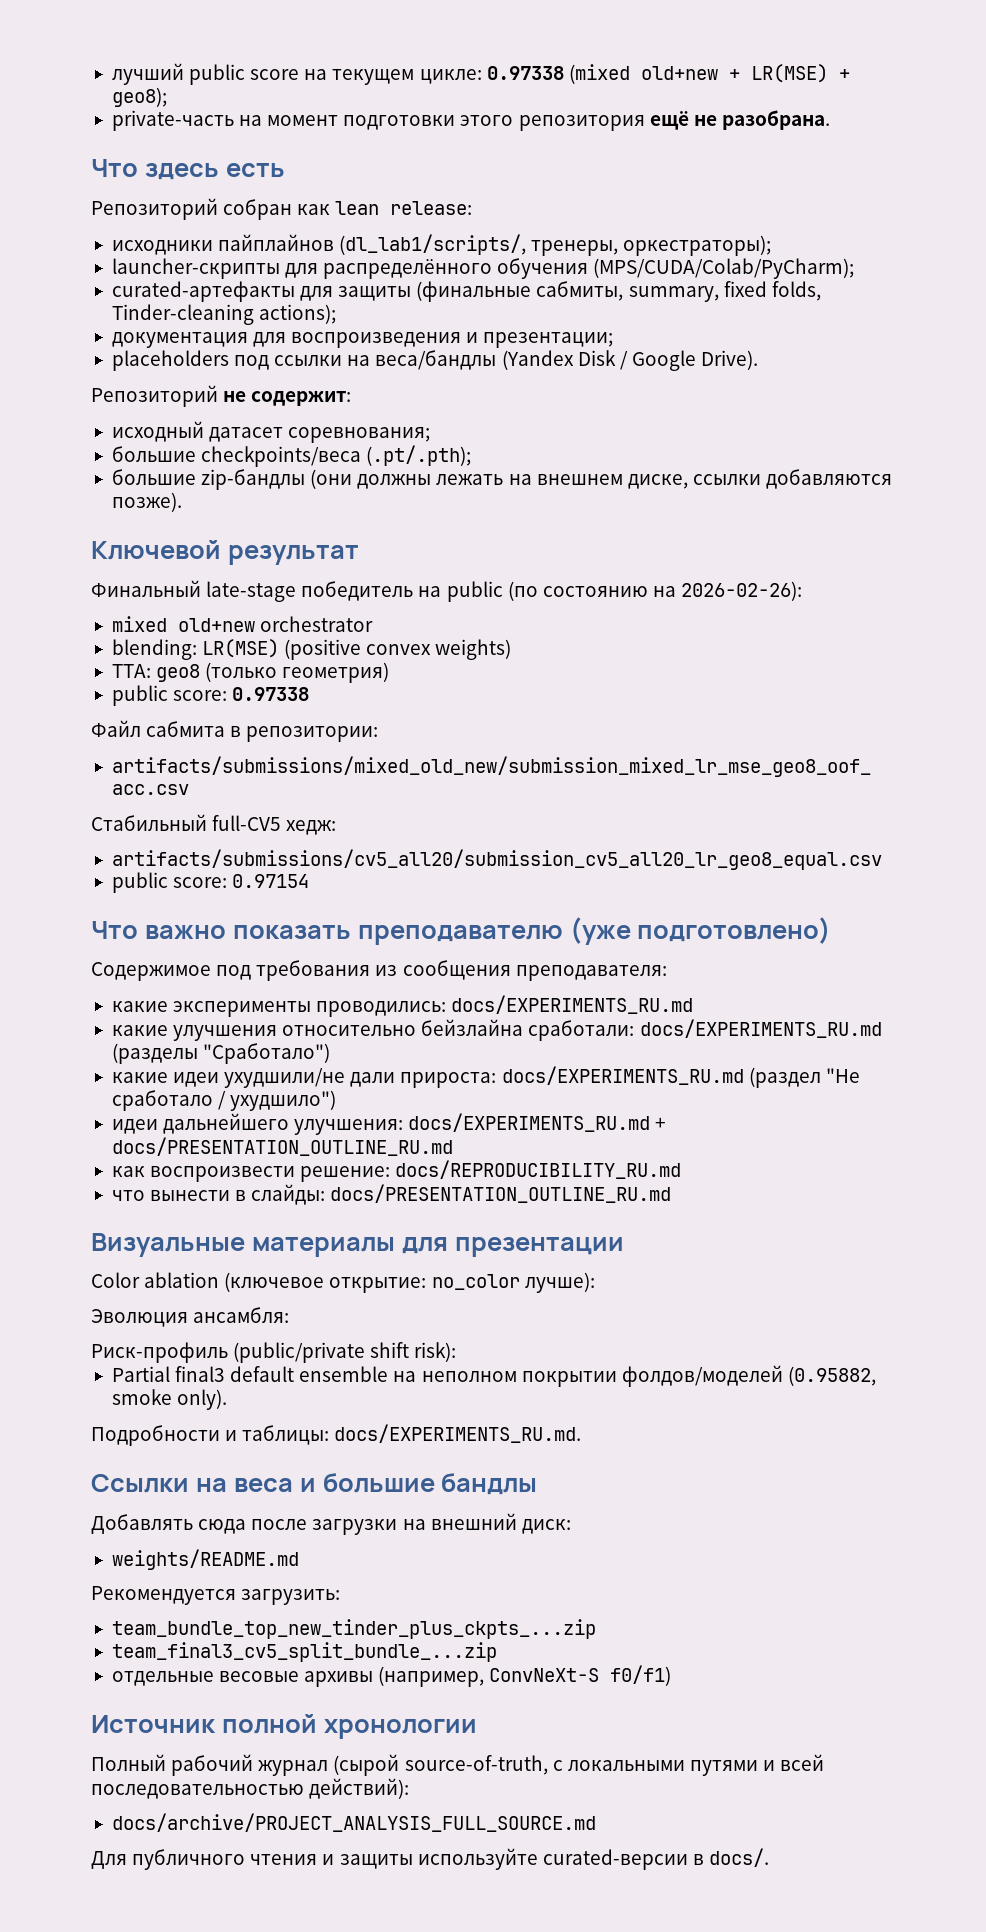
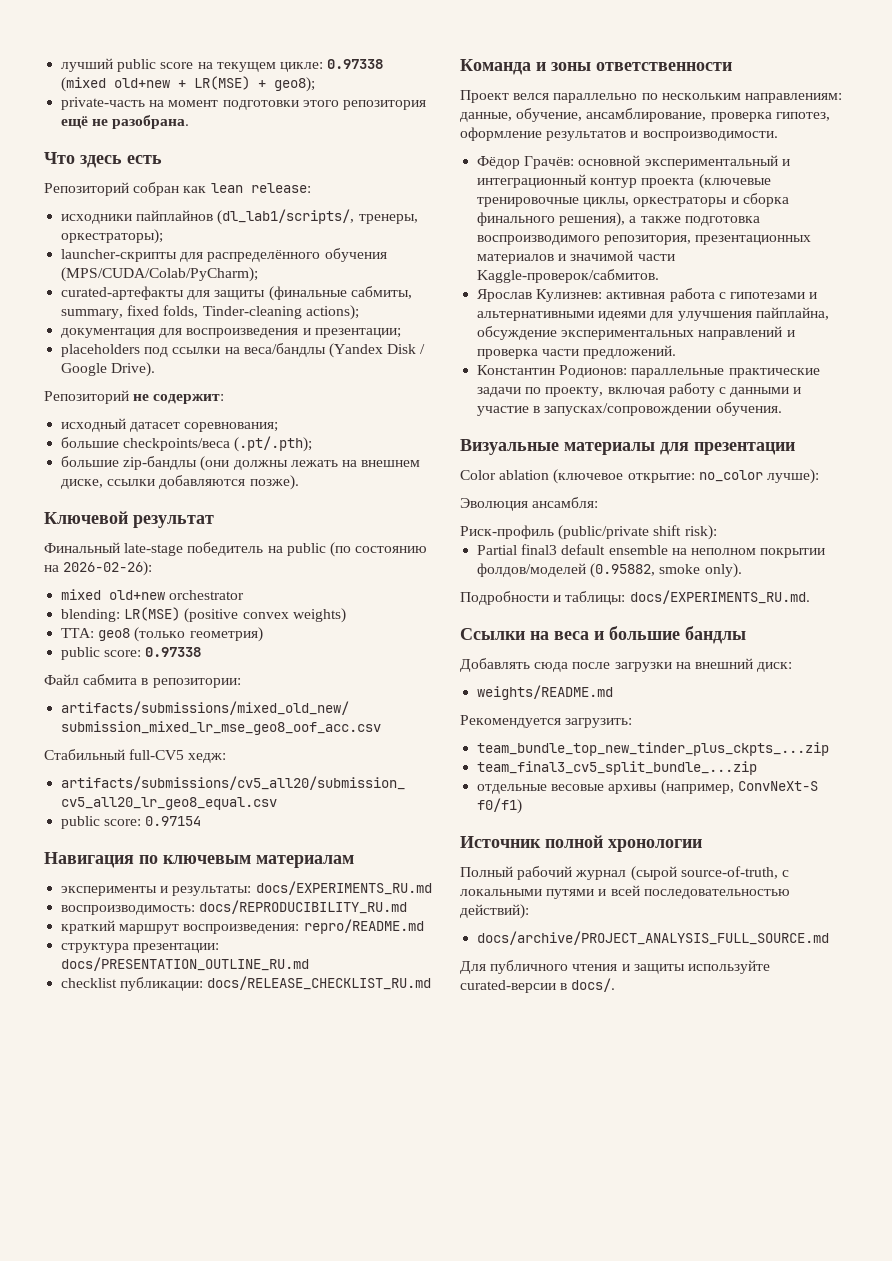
[91,917,832,945] [91,960,667,981] [111,995,694,1017] [111,1019,882,1041] [111,1043,331,1064] [111,1066,860,1088] [111,1090,337,1111] [111,1113,667,1135] [111,1137,453,1156] [111,1160,682,1182] [111,1184,672,1205] Что важно показать преподавателю (уже подготовлено) // Содержимое под требования из сообщения преподавателя: // какие эксперименты проводились: docs/EXPERIMENTS_RU.md // какие улучшения относительно бейзлайна сработали: docs/EXPERIMENTS_RU.md (разделы "Сработало") // какие идеи ухудшили/не дали прироста: docs/EXPERIMENTS_RU.md (раздел "Не сработало / ухудшило") // идеи дальнейшего улучшения: docs/EXPERIMENTS_RU.md + docs/PRESENTATION_OUTLINE_RU.md // как воспроизвести решение: docs/REPRODUCIBILITY_RU.md // что вынести в слайды: docs/PRESENTATION_OUTLINE_RU.md -> [44,852,354,868] [61,881,432,896] [61,900,408,915] [61,919,424,934] [61,943,220,953] [61,957,310,971] [61,976,432,991] [460,59,732,75] [460,90,842,103] [460,108,830,122] [460,127,778,141] [477,155,790,169] [477,174,771,189] [477,193,789,207] [477,212,760,227] [477,235,812,245] [477,250,675,264] [477,269,660,283] [477,288,818,302] [477,307,829,321] [477,326,795,340] [477,345,677,359] [477,365,820,378] [477,383,802,397] [477,402,782,416] Навигация по ключевым материалам // эксперименты и результаты: docs/EXPERIMENTS_RU.md // воспроизводимость: docs/REPRODUCIBILITY_RU.md // краткий маршрут воспроизведения: repro/README.md // структура презентации: docs/PRESENTATION_OUTLINE_RU.md // checklist публикации: docs/RELEASE_CHECKLIST_RU.md // Команда и зоны ответственности // Проект велся параллельно по нескольким направлениям: данные, обучение, ансамблирование, проверка гипотез, оформление результатов и воспроизводимости. // Фёдор Грачёв: основной экспериментальный и интеграционный контур проекта (ключевые тренировочные циклы, оркестраторы и сборка финального решения), а также подготовка воспроизводимого репозитория, презентационных материалов и значимой части Kaggle-проверок/сабмитов. // Ярослав Кулизнев: активная работа с гипотезами и альтернативными идеями для улучшения пайплайна, обсуждение экспериментальных направлений и проверка части предложений. // Константин Родионов: параллельные практические задачи по проекту, включая работу с данными и участие в запусках/сопровождении обучения.

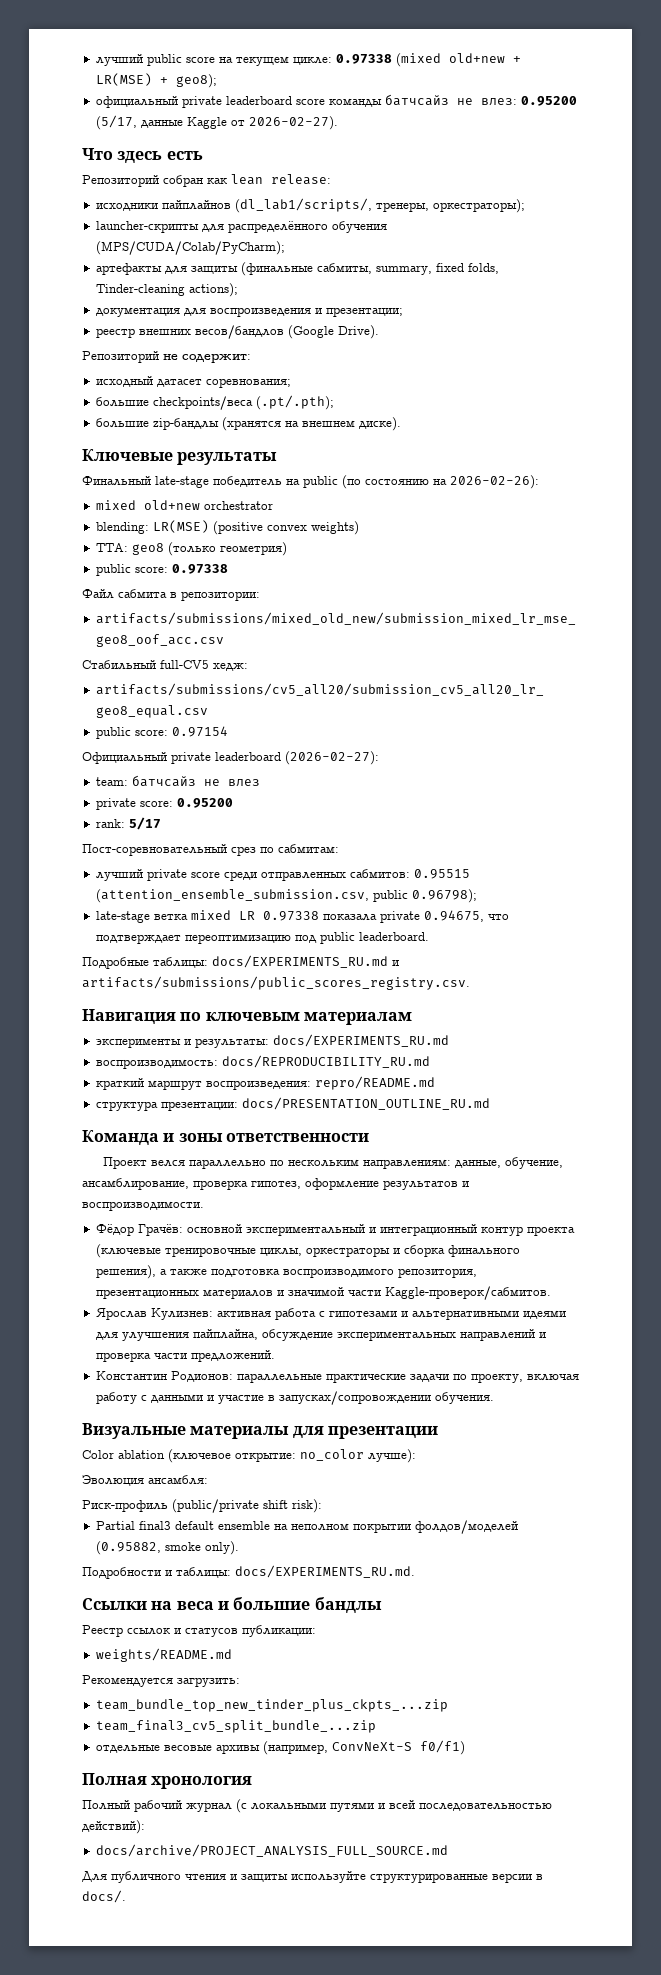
[61,97,426,110] [61,115,190,129] private-часть на момент подготовки этого репозитория ещё не разобрана. -> [95,94,577,108] [95,115,338,130] официальный private leaderboard score команды батчсайз не влез: 0.95200 (5/17, данные Kaggle от 2026-02-27).
[61,286,185,300] curated-артефакты -> [95,263,162,275] артефакты
[61,343,426,358] [61,363,108,376] placeholders под ссылки на веса/бандлы (Yandex Disk / Google -> [95,325,334,339] реестр внешних весов/бандлов (Google
[200,456,421,471] [61,475,299,490] [44,511,214,528] (они должны лежать на внешнем диске, ссылки добавляются позже). // Ключевой результат -> [221,417,401,431] [82,449,278,465] (хранятся на внешнем диске). // Ключевые результаты
(202, 821) none -> [82,751,379,765] [95,775,260,787] [95,798,233,810] [95,817,161,830] [82,844,339,856] [95,869,470,881] [95,889,477,903] [95,910,509,923] [95,932,429,944] [82,955,399,969] [82,976,470,990] // Официальный private leaderboard (2026-02-27): // team: батчсайз не влез // private score: 0.95200 // rank: 5/17 // Пост-соревновательный срез по сабмитам: // лучший private score среди отправленных сабмитов: 0.95515 (attention_ensemble_submission.csv, public 0.96798); // late-stage ветка mixed LR 0.97338 показала private 0.94675, что подтверждает переоптимизацию под public leaderboard. // Подробные таблицы: docs/EXPERIMENTS_RU.md и artifacts/submissions/public_scores_registry.csv.
[61,976,432,991] // checklist публикации: docs/RELEASE_CHECKLIST_RU.md -> (490, 1103) none
[460,658,793,672] Добавлять сюда после загрузки на внешний диск: -> [82,1625,316,1637] Реестр ссылок и статусов публикации:
[460,835,702,852] Источник полной хронологии -> [82,1773,253,1789] Полная хронология
[630,866,789,881] (сырой source-of-truth, с -> [236,1799,247,1813] (с
[460,980,556,993] curated-версии -> [370,1873,532,1883] структурированные версии

